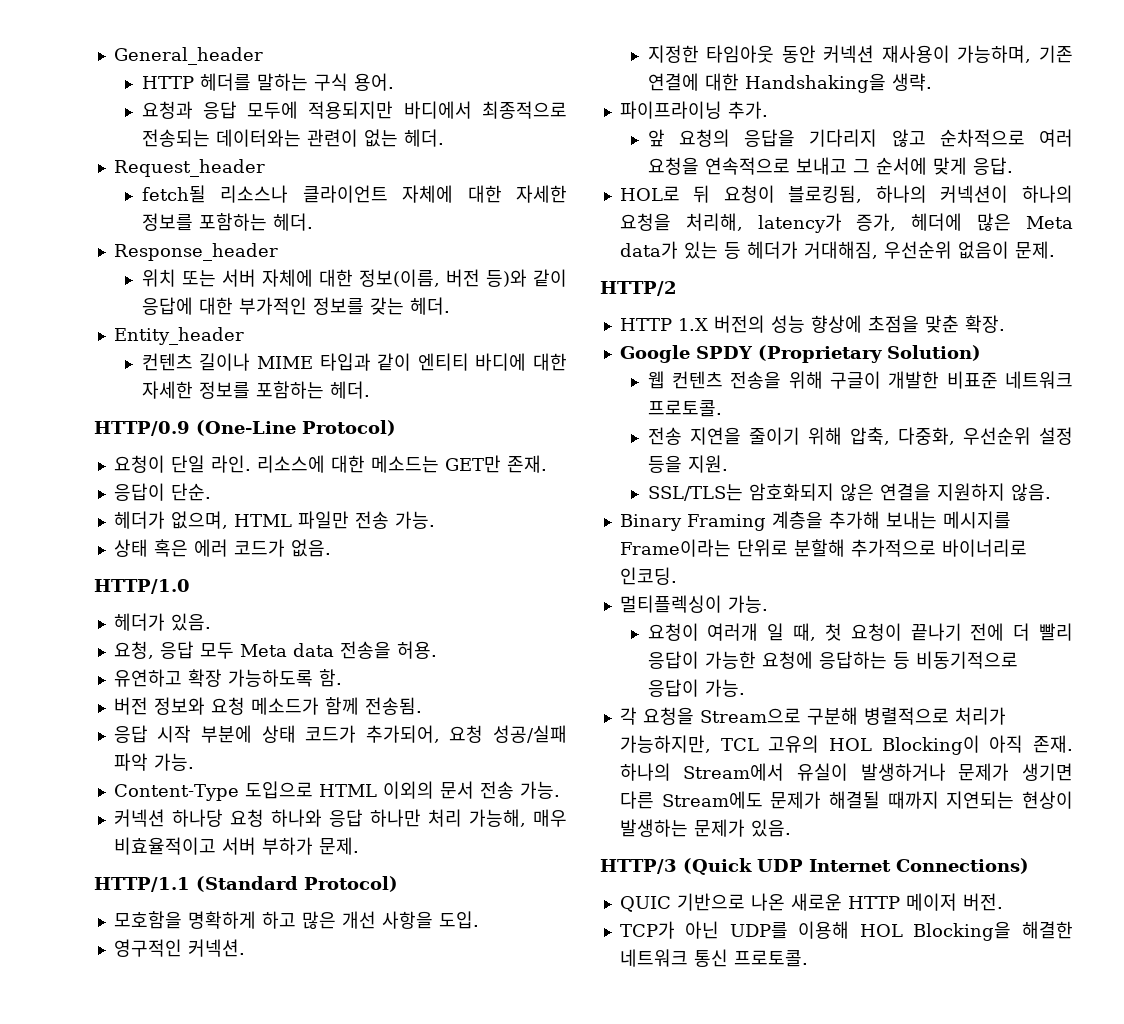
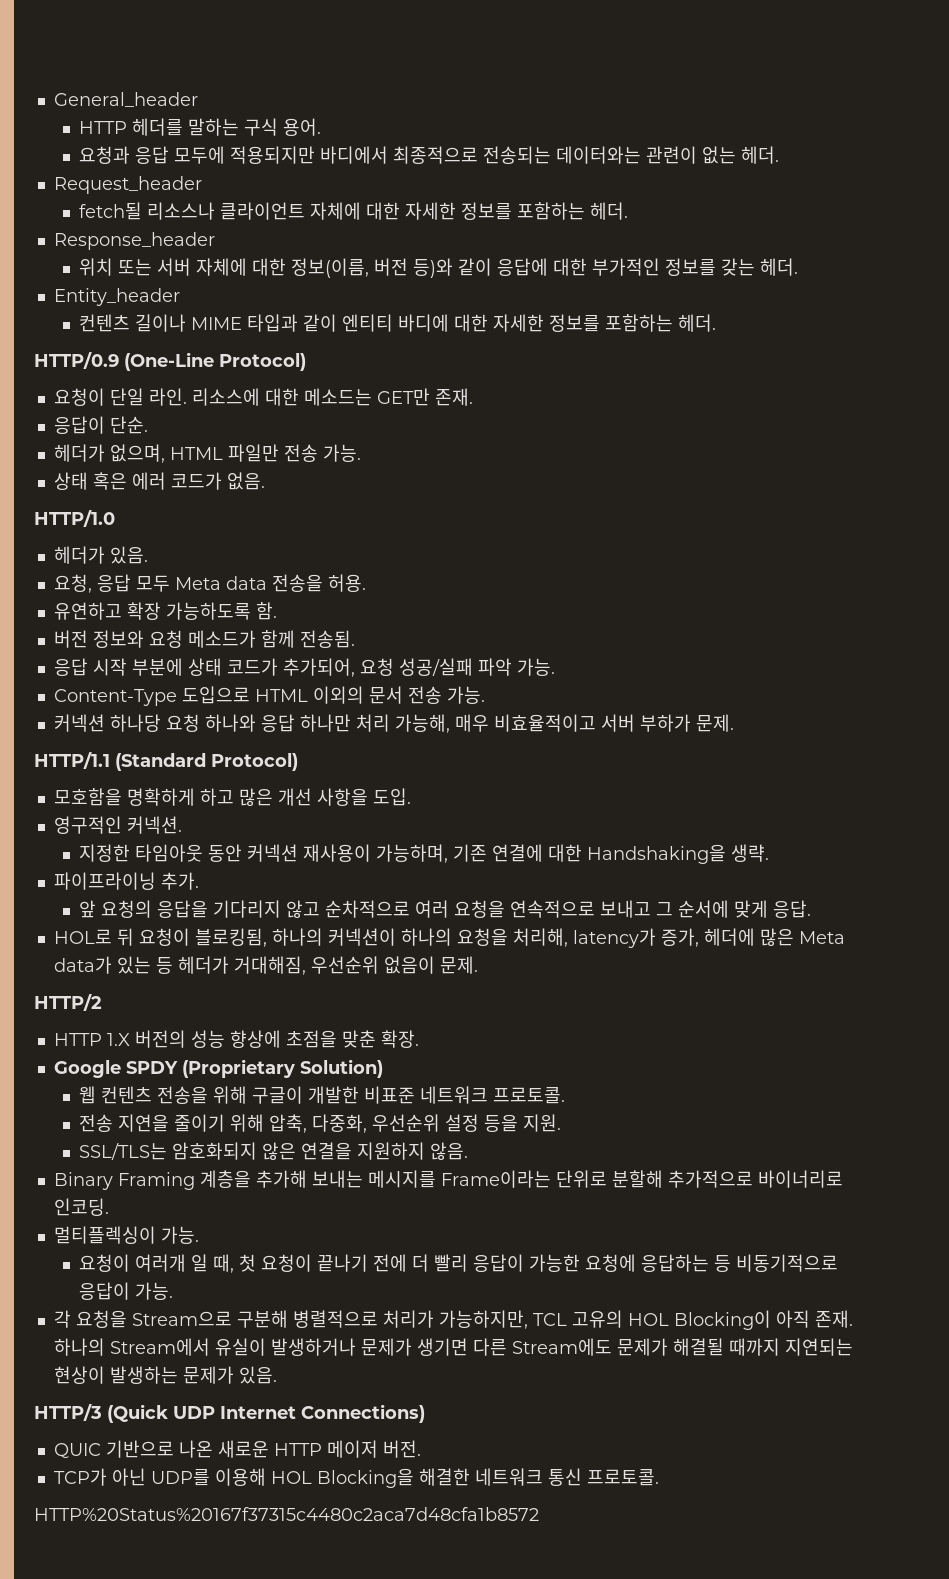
(808, 958) none -> [34,1507,539,1521] // HTTP%20Status%20167f37315c4480c2aca7d48cfa1b8572

